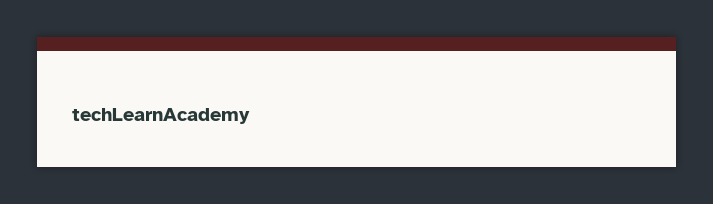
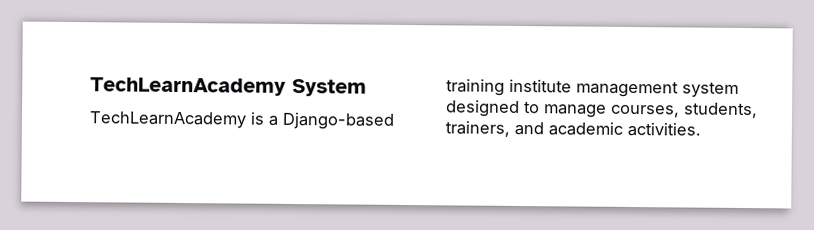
[72,108,250,124] techLearnAcademy -> [90,77,367,97] [89,111,395,130] [446,78,739,98] [445,99,758,119] [445,120,701,137] TechLearnAcademy System // TechLearnAcademy is a Django-based training institute management system designed to manage courses, students, trainers, and academic activities.

